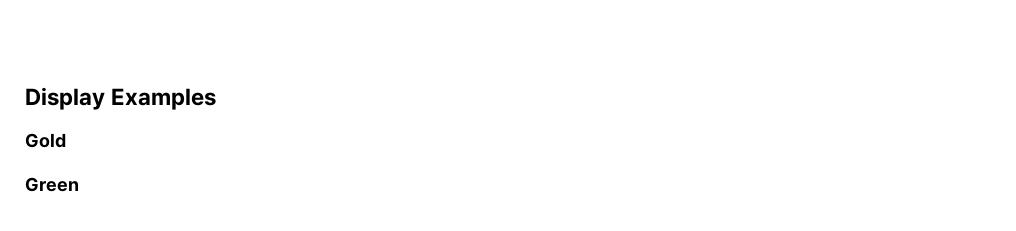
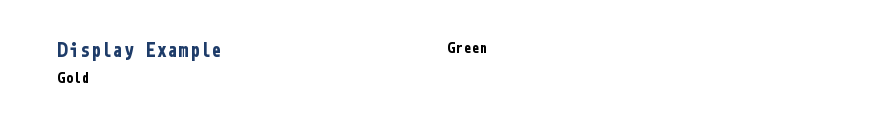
[111,88,217,110] Examples -> [145,42,222,61] Example

